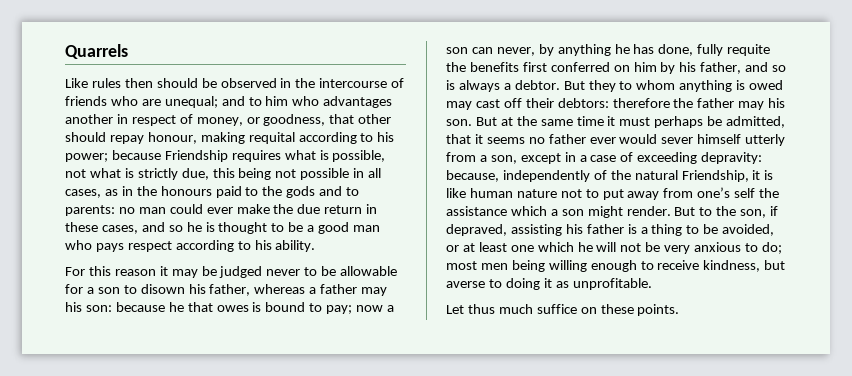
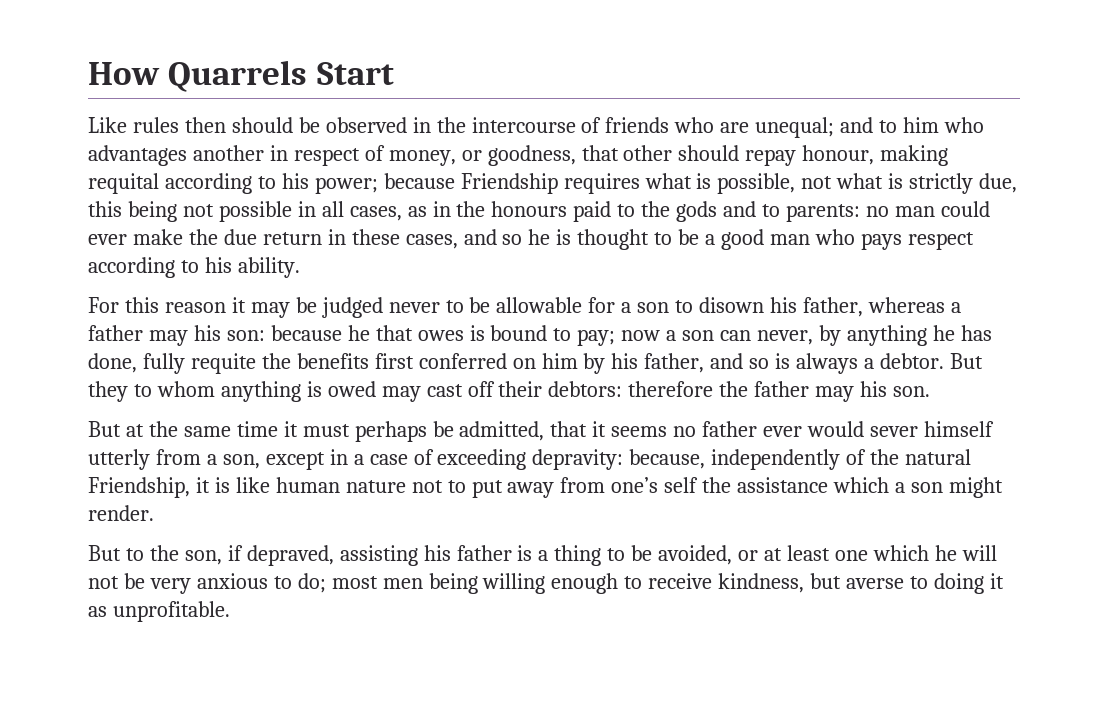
(65, 51) none -> [88,62,160,85] How
(128, 51) none -> [316,62,394,85] Start
(472, 122) none -> (931, 391) //
(671, 211) none -> (154, 513) //
[446,304,680,316] // Let thus much suffice on these points. -> (230, 611) none

